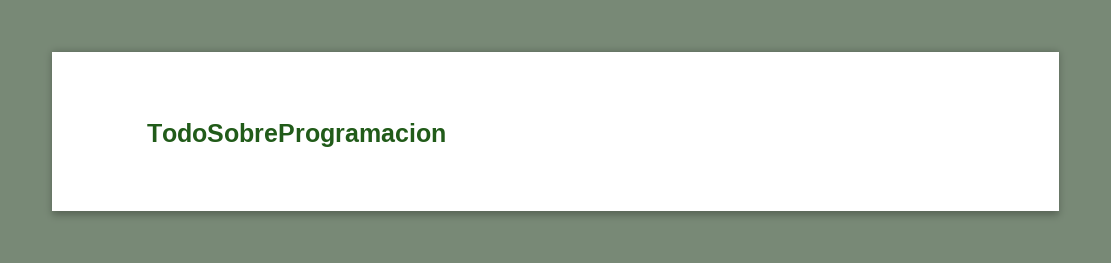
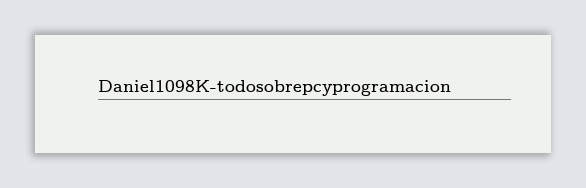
[147,123,446,147] TodoSobreProgramacion -> [98,80,451,96] Daniel1098K-todosobrepcyprogramacion

